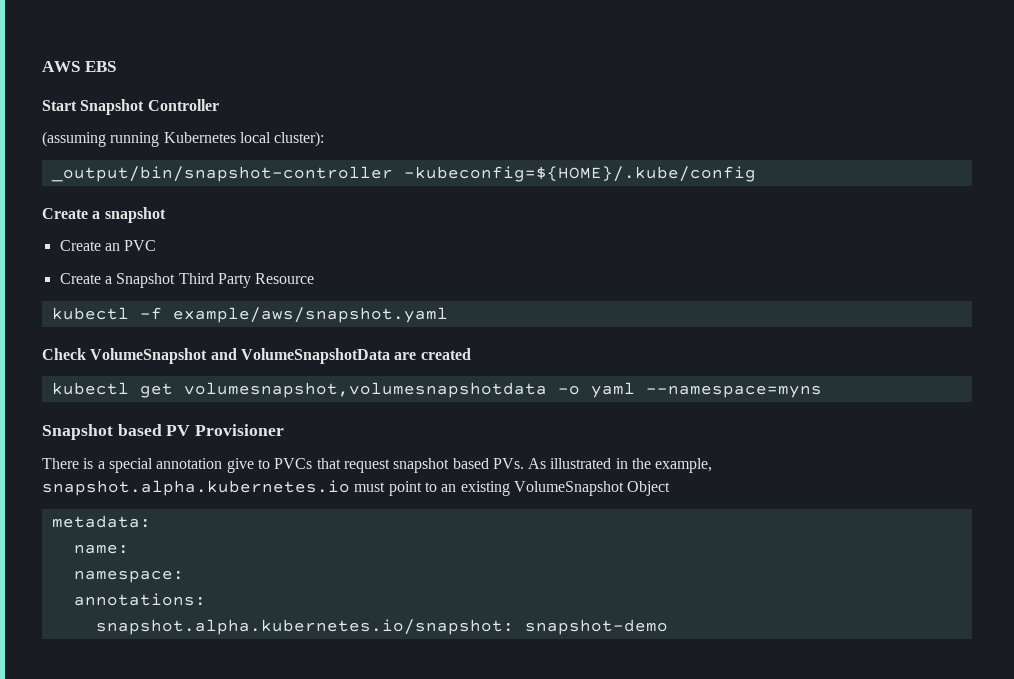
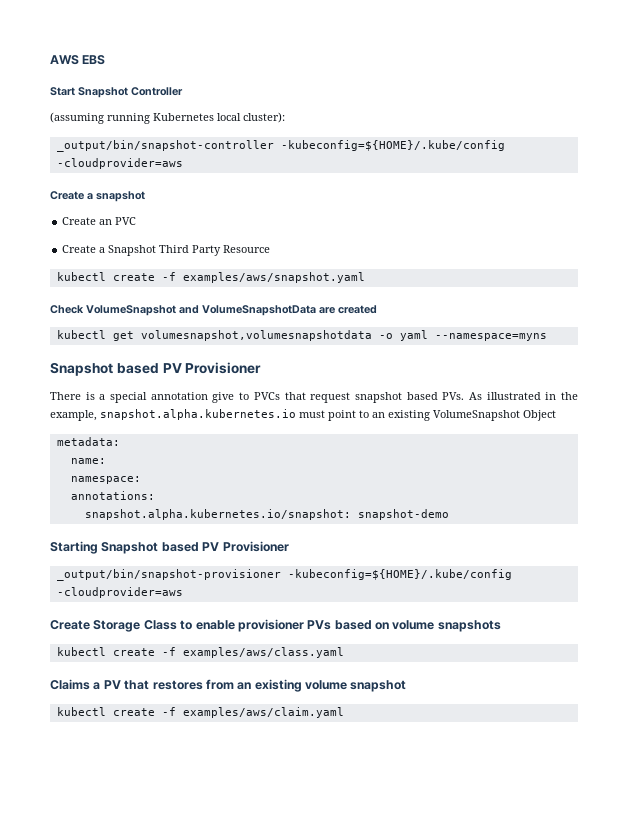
(756, 174) none -> [56,158,183,169] -cloudprovider=aws
[139,307,448,323] -f example/aws/snapshot.yaml -> [112,272,365,283] create -f examples/aws/snapshot.yaml
(668, 627) none -> [50,541,289,554] [56,569,512,581] [56,587,183,598] [50,619,501,632] [56,647,344,658] [50,679,407,692] [56,707,344,718] // Starting Snapshot based PV Provisioner // _output/bin/snapshot-provisioner -kubeconfig=${HOME}/.kube/config -cloudprovider=aws // Create Storage Class to enable provisioner PVs based on volume snapshots // kubectl create -f examples/aws/class.yaml // Claims a PV that restores from an existing volume snapshot // kubectl create -f examples/aws/claim.yaml

